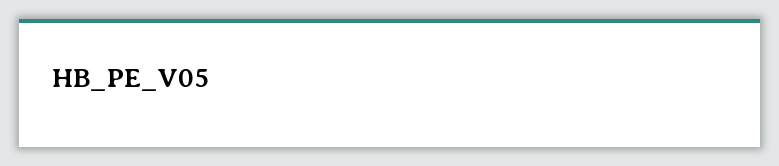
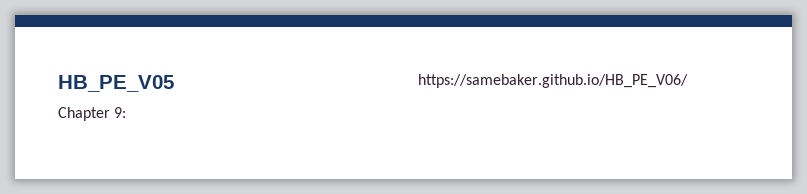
(209, 80) none -> [58,107,127,121] [418,74,688,88] // Chapter 9: https://samebaker.github.io/HB_PE_V06/

